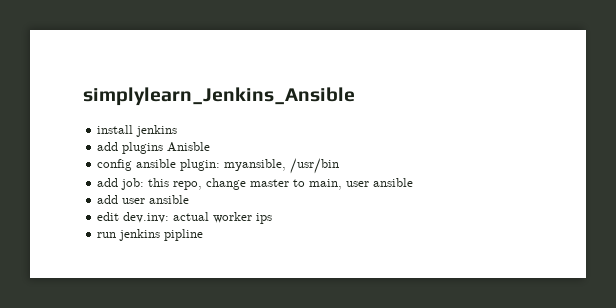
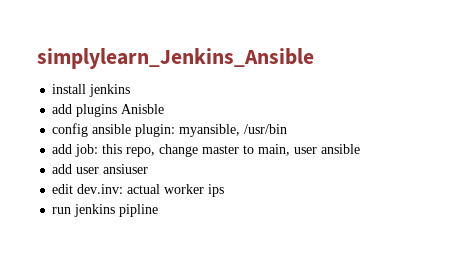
[149,195,190,204] ansible -> [103,164,149,174] ansiuser

